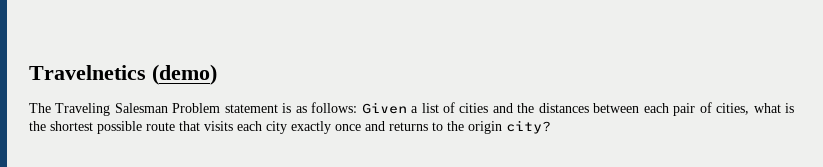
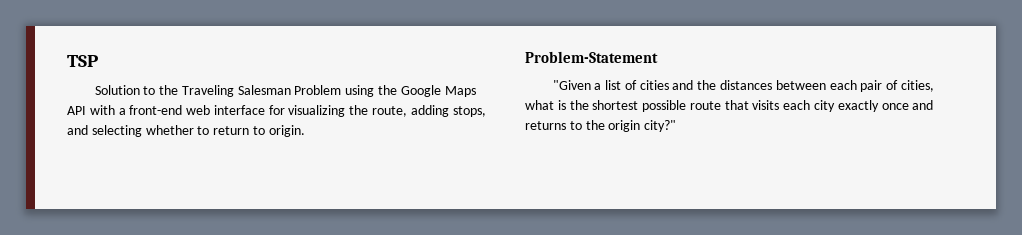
[29,64,217,85] [29,102,407,116] Travelnetics (demo) // The Traveling Salesman Problem statement is as follows: Given -> [67,55,98,67] [94,85,476,97] [67,105,486,117] [67,125,305,137] [525,51,658,63] [552,80,591,90] TSP // Solution to the Traveling Salesman Problem using the Google Maps API with a front-end web interface for visualizing the route, adding stops, and selecting whether to return to origin. // Problem-Statement // "Given
[506,120,551,134] city? -> [644,120,677,132] city?"

